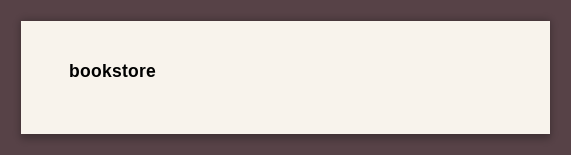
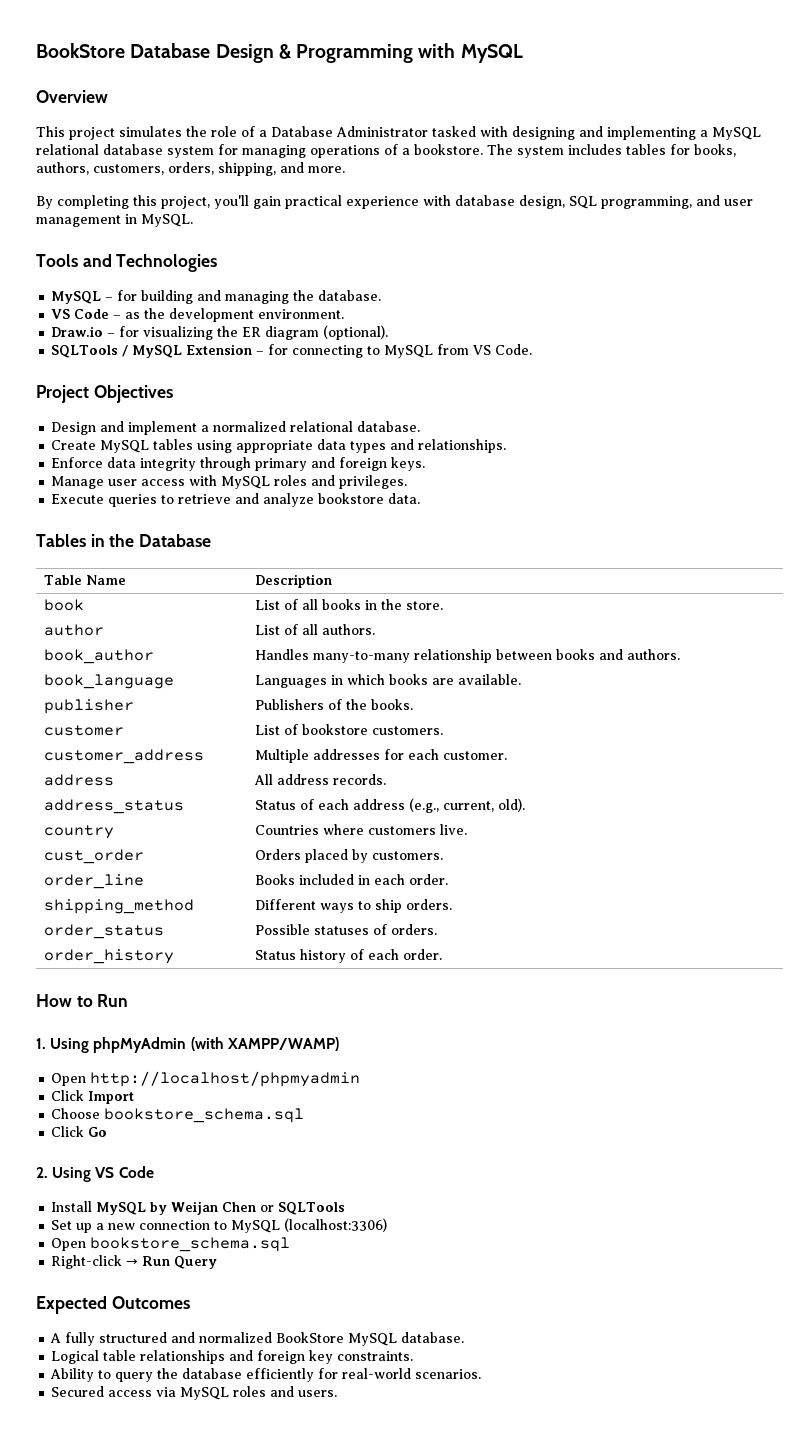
[69,64,156,77] bookstore -> [36,43,523,63] [36,90,108,103] [36,126,761,140] [36,144,736,158] [36,162,345,176] [36,195,753,209] [36,214,193,227] [36,254,218,272] [51,290,382,304] [51,308,345,322] [51,325,389,340] [51,344,533,358] [36,385,173,403] [51,421,421,435] [51,439,507,453] [51,457,426,471] [51,475,408,489] [51,493,421,507] [36,534,212,547] [44,575,127,585] [255,574,333,588] [44,599,85,611] [255,599,444,610] [44,624,105,636] [255,624,376,635] [44,649,155,664] [255,649,681,663] [44,674,175,689] [255,674,522,688] [44,699,135,714] [255,699,414,710] [44,725,125,736] [255,724,444,735] [44,749,205,764] [255,749,508,763] [44,774,115,786] [254,774,387,785] [44,799,185,814] [255,798,526,813] [44,825,115,839] [255,824,468,835] [44,849,145,864] [255,849,444,863] [44,874,145,889] [255,874,449,885] [44,899,195,914] [255,899,453,913] [44,924,165,939] [255,924,438,935] [44,949,175,964] [255,949,443,963] [36,994,129,1007] [36,1037,339,1053] [51,1071,361,1087] [51,1090,135,1104] [51,1108,305,1123] [51,1126,108,1137] [36,1166,154,1182] [51,1201,346,1215] [51,1218,388,1233] [51,1237,291,1252] [51,1255,218,1269] [36,1296,190,1314] [50,1332,465,1346] [51,1350,414,1364] [50,1368,482,1382] [51,1386,338,1400] BookStore Database Design & Programming with MySQL // Overview // This project simulates the role of a Database Administrator tasked with designing and implementing a MySQL relational database system for managing operations of a bookstore. The system includes tables for books, authors, customers, orders, shipping, and more. // By completing this project, you'll gain practical experience with database design, SQL programming, and user management in MySQL. // Tools and Technologies // MySQL – for building and managing the database. // VS Code – as the development environment. // Draw.io – for visualizing the ER diagram (optional). // SQLTools / MySQL Extension – for connecting to MySQL from VS Code. // Project Objectives // Design and implement a normalized relational database. // Create MySQL tables using appropriate data types and relationships. // Enforce data integrity through primary and foreign keys. // Manage user access with MySQL roles and privileges. // Execute queries to retrieve and analyze bookstore data. // Tables in the Database // Table Name | Description // book | List of all books in the store. // author | List of all authors. // book_author | Handles many-to-many relationship between books and authors. // book_language | Languages in which books are available. // publisher | Publishers of the books. // customer | List of bookstore customers. // customer_address | Multiple addresses for each customer. // address | All address records. // address_status | Status of each address (e.g., current, old). // country | Countries where customers live. // cust_order | Orders placed by customers. // order_line | Books included in each order. // shipping_method | Different ways to ship orders. // order_status | Possible statuses of orders. // order_history | Status history of each order. // How to Run // 1. Using phpMyAdmin (with XAMPP/WAMP) // Open http://localhost/phpmyadmin // Click Import // Choose bookstore_schema.sql // Click Go // 2. Using VS Code // Install MySQL by Weijan Chen or SQLTools // Set up a new connection to MySQL (localhost:3306) // Open bookstore_schema.sql // Right-click → Run Query // Expected Outcomes // A fully structured and normalized BookStore MySQL database. // Logical table relationships and foreign key constraints. // Ability to query the database efficiently for real-world scenarios. // Secured access via MySQL roles and users.

